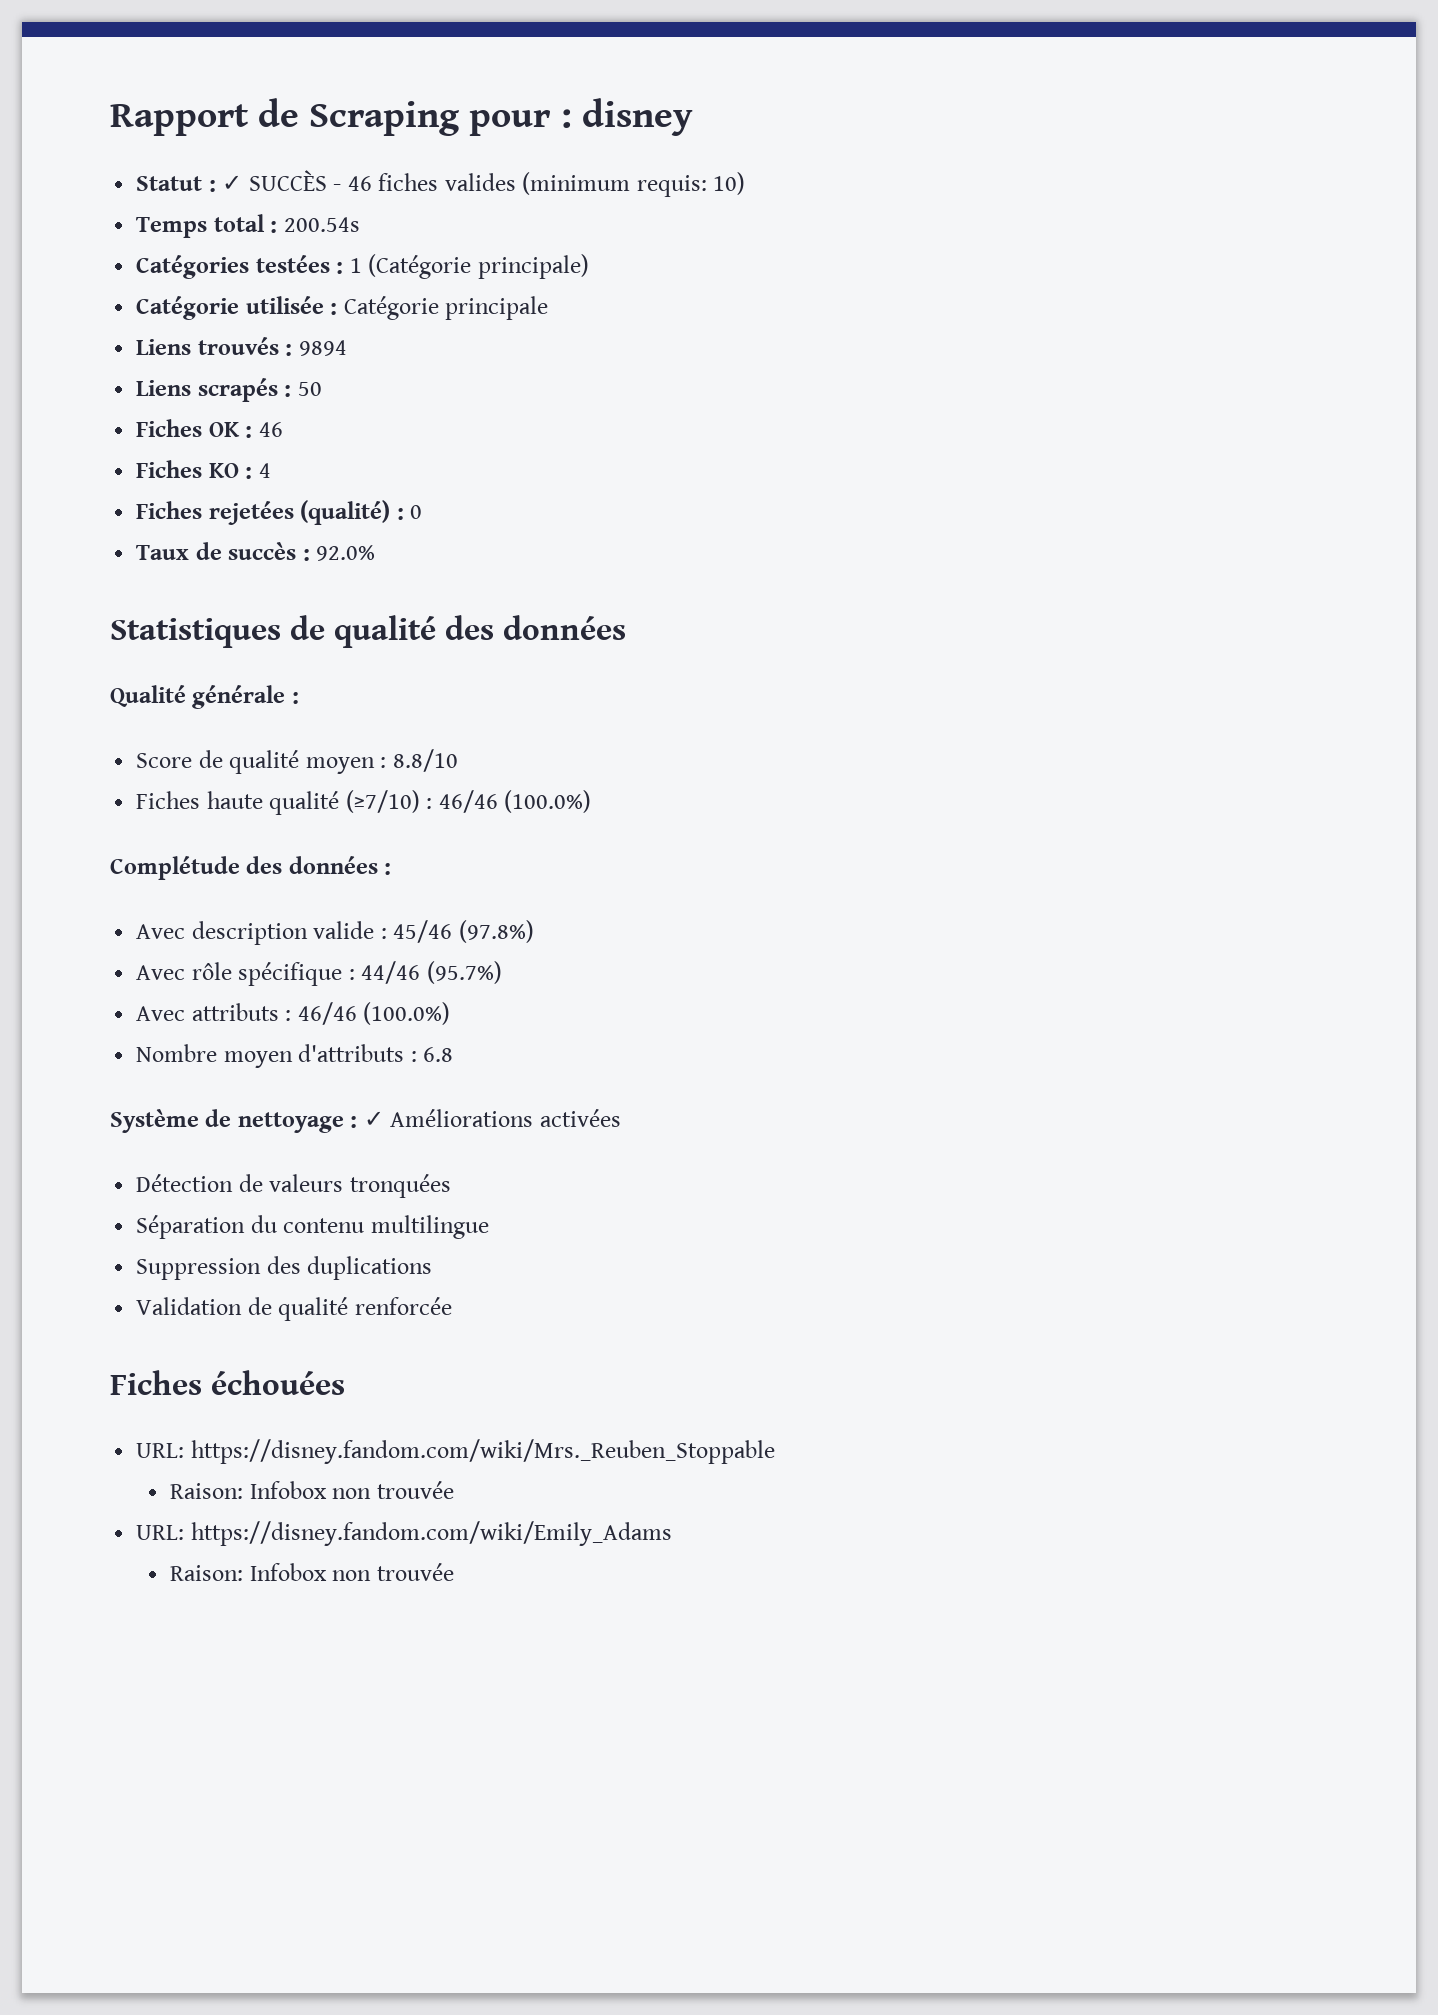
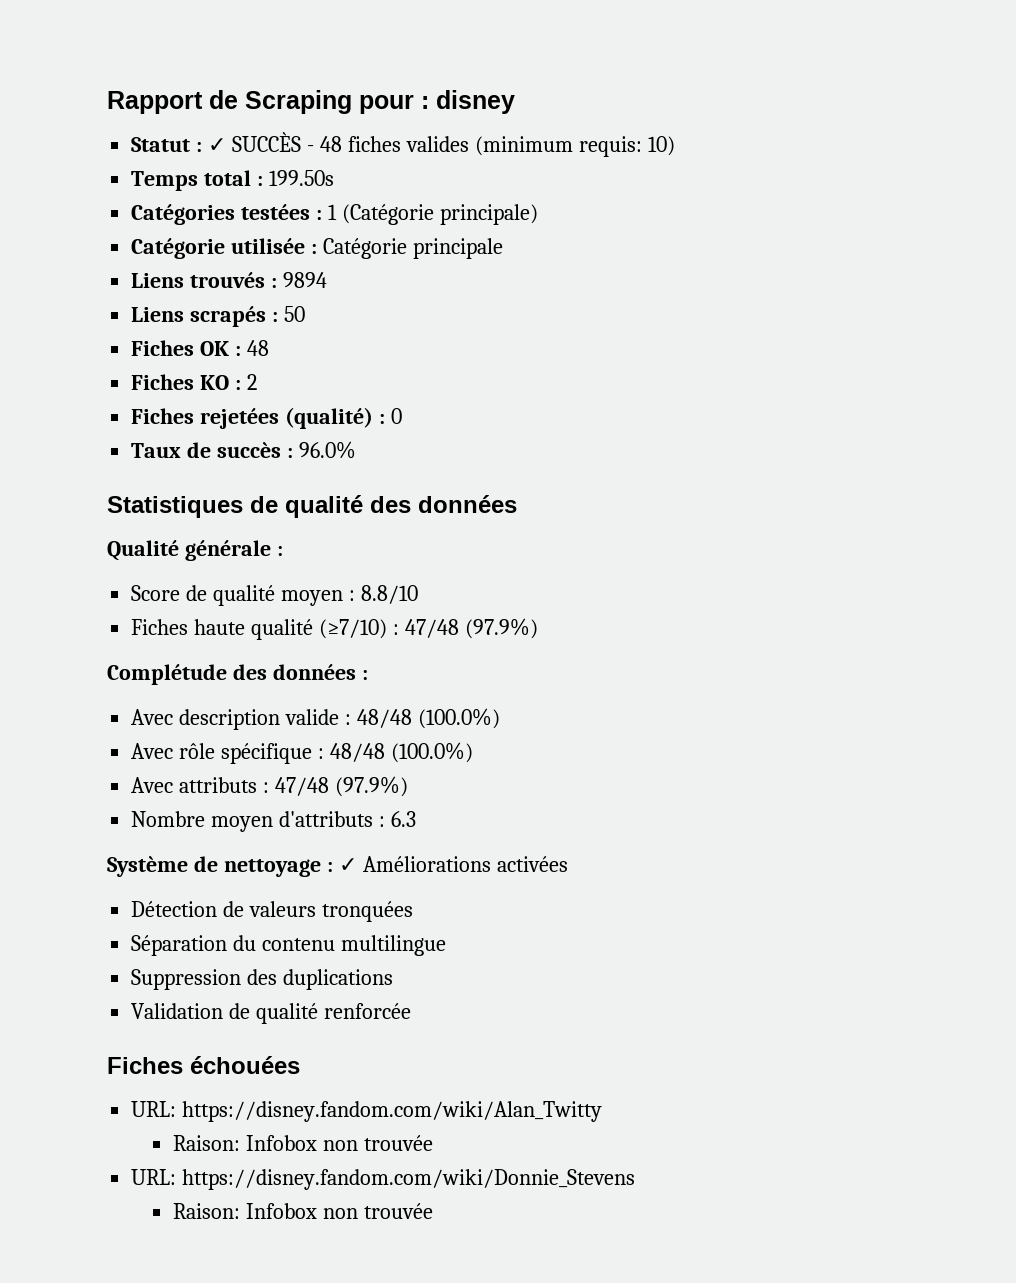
[347,176,372,191] 46 -> [319,136,342,152] 48
[283,217,360,232] 200.54s -> [269,170,335,186] 199.50s
[258,422,283,437] 46 -> [247,340,270,356] 48
[258,463,271,478] 4 -> [247,374,258,390] 2
[316,545,376,561] 92.0% -> [298,441,356,459] 96.0%
[438,790,592,813] 46/46 (100.0%) -> [404,618,538,639] 47/48 (97.9%)
[393,920,534,943] 45/46 (97.8%) -> [356,708,500,729] 48/48 (100.0%)
[361,961,502,984] 44/46 (95.7%) -> [329,742,473,763] 48/48 (100.0%)
[297,1002,451,1025] 46/46 (100.0%) -> [275,776,408,797] 47/48 (97.9%)
[423,1047,454,1062] 6.8 -> [390,811,416,827] 6.3
[190,1439,775,1464] https://disney.fandom.com/wiki/Mrs._Reuben_Stoppable -> [182,1101,603,1122] https://disney.fandom.com/wiki/Alan_Twitty
[190,1521,672,1546] https://disney.fandom.com/wiki/Emily_Adams -> [182,1169,636,1190] https://disney.fandom.com/wiki/Donnie_Stevens

